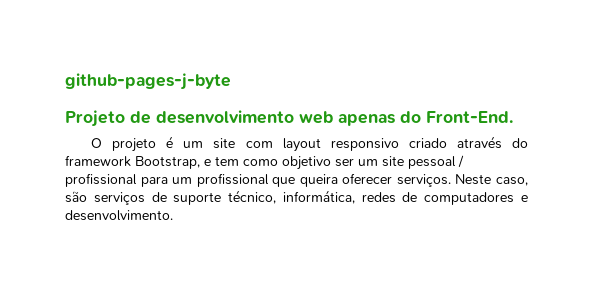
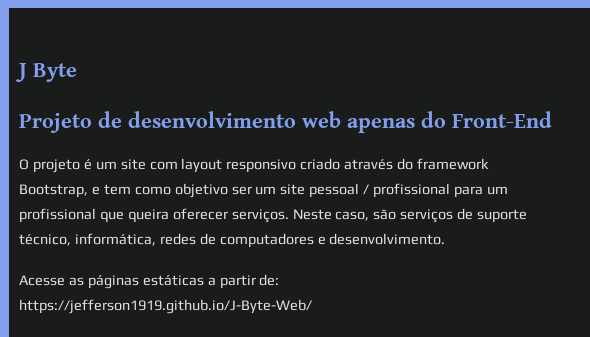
[65,73,231,90] github-pages-j-byte -> [15,63,77,82] J Byte
[426,111,513,123] Front-End. -> [452,111,552,128] Front-End
(173, 215) none -> [19,274,280,289] [19,299,312,314] // Acesse as páginas estáticas a partir de: https://jefferson1919.github.io/J-Byte-Web/

